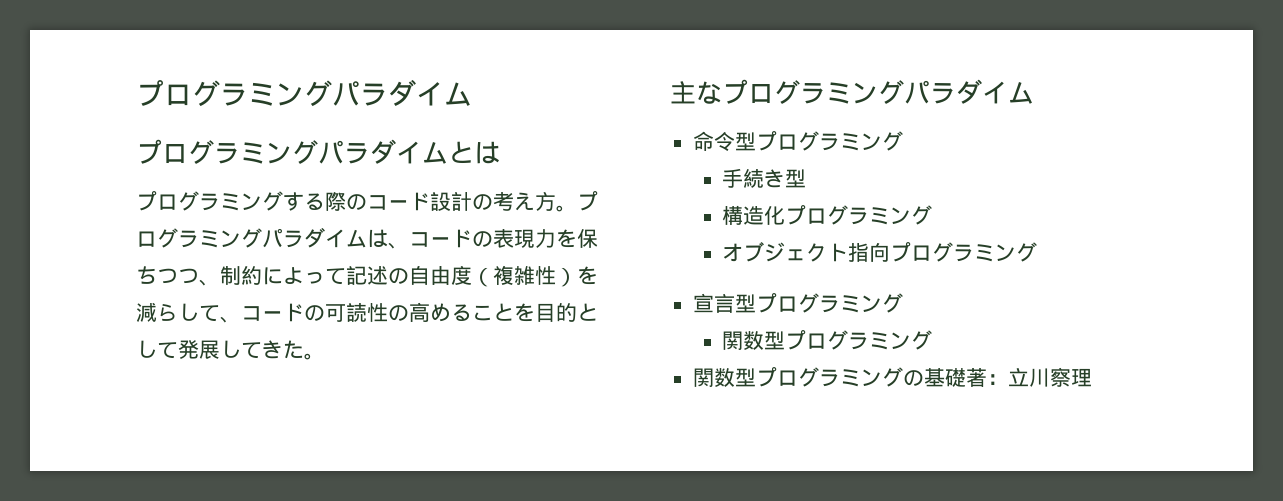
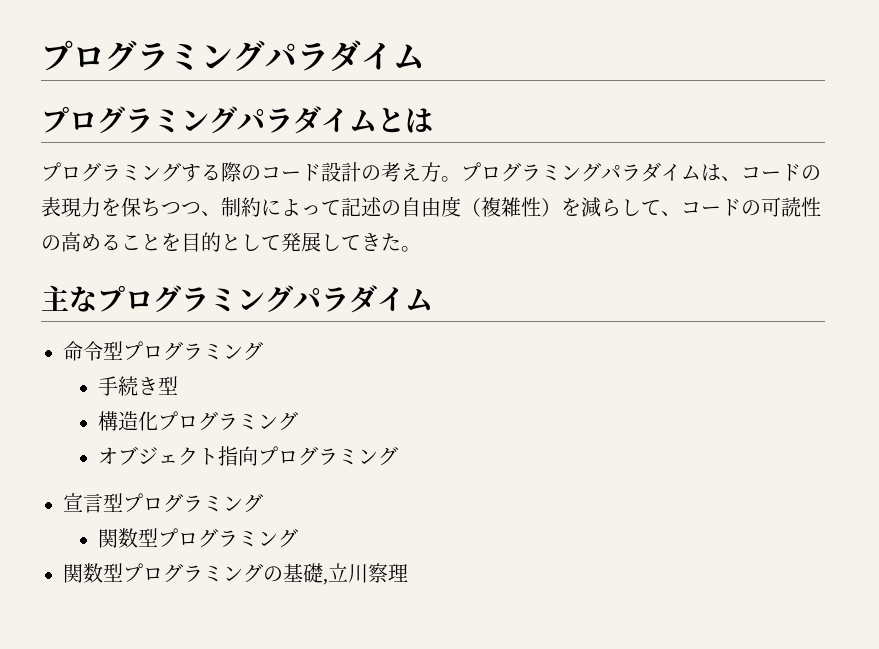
[965,368,1008,387] 著： -> [323,579,328,585] ,

